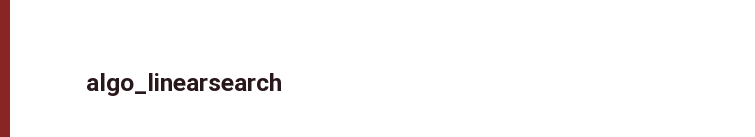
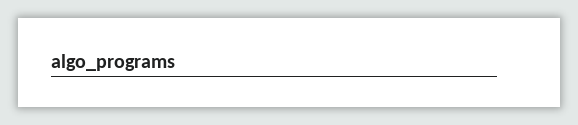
[86,73,282,96] algo_linearsearch -> [51,54,175,71] algo_programs

